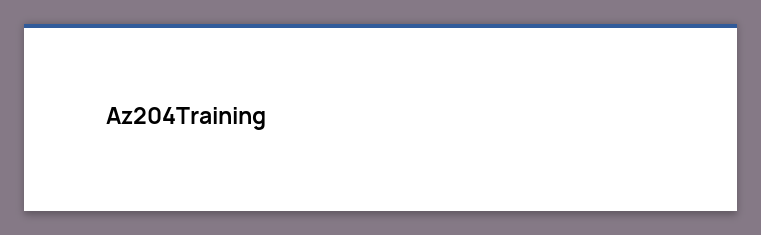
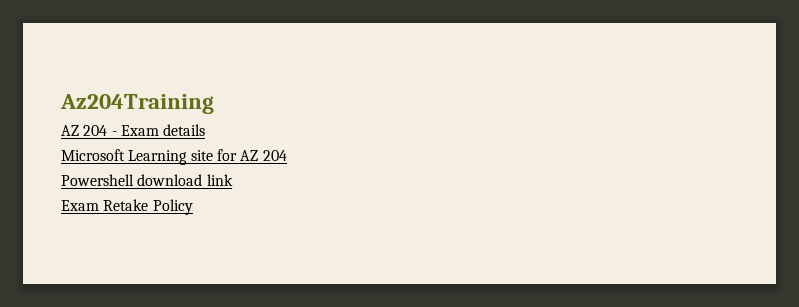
(266, 118) none -> [61,124,206,136] [61,149,287,165] [61,174,233,186] [61,199,193,215] // AZ 204 - Exam details // Microsoft Learning site for AZ 204 // Powershell download link // Exam Retake Policy

